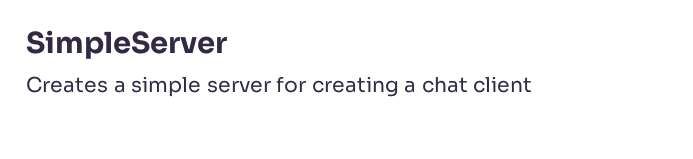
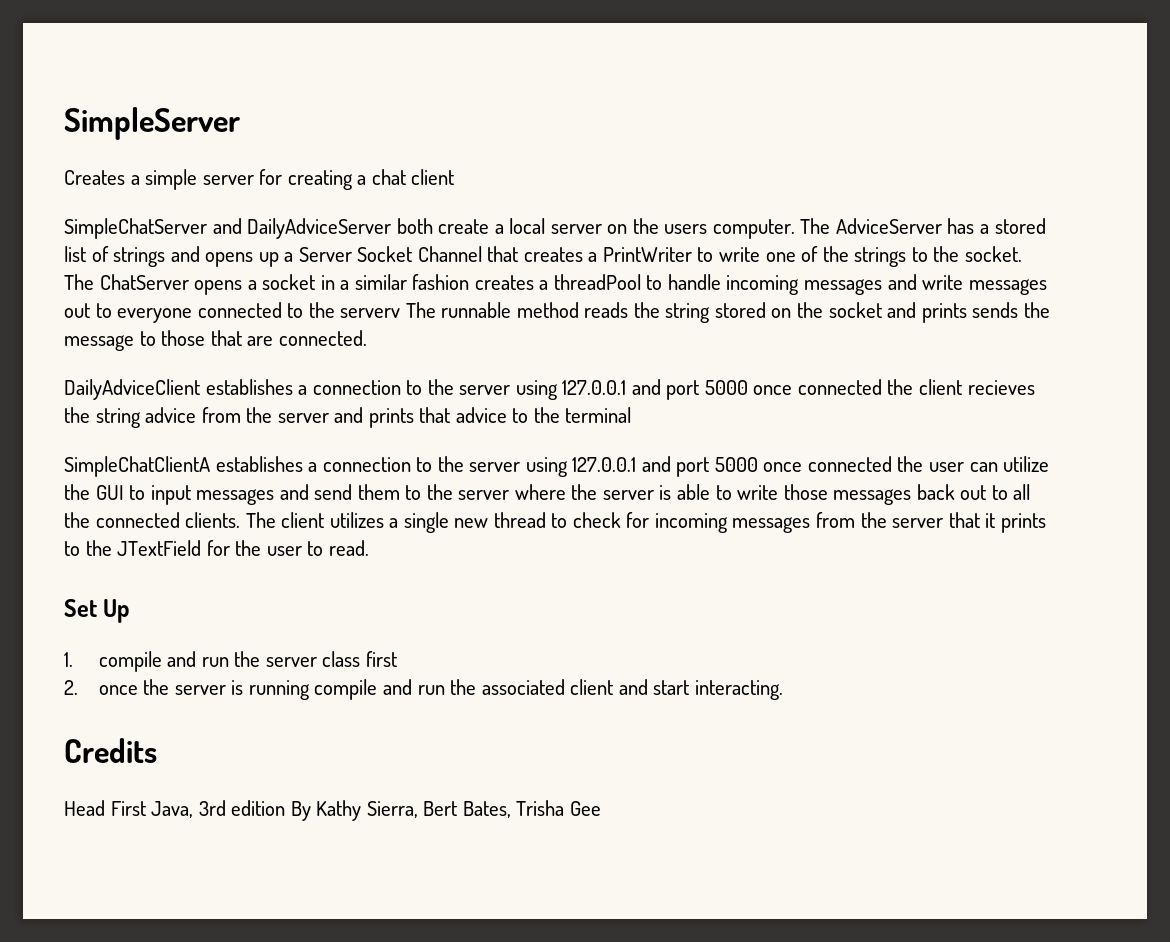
(533, 84) none -> [64,218,1046,239] [64,246,1022,267] [64,274,1047,295] [64,302,1050,323] [64,330,367,351] [64,379,1035,400] [64,407,632,428] [64,456,1050,477] [64,484,1031,505] [64,512,1046,533] [64,540,369,556] [64,599,130,623] [64,651,397,672] [64,679,783,700] [64,738,157,763] [64,800,601,821] // SimpleChatServer and DailyAdviceServer both create a local server on the users computer. The AdviceServer has a stored list of strings and opens up a Server Socket Channel that creates a PrintWriter to write one of the strings to the socket. The ChatServer opens a socket in a similar fashion creates a threadPool to handle incoming messages and write messages out to everyone connected to the serverv The runnable method reads the string stored on the socket and prints sends the message to those that are connected. // DailyAdviceClient establishes a connection to the server using 127.0.0.1 and port 5000 once connected the client recieves the string advice from the server and prints that advice to the terminal // SimpleChatClientA establishes a connection to the server using 127.0.0.1 and port 5000 once connected the user can utilize the GUI to input messages and send them to the server where the server is able to write those messages back out to all the connected clients. The client utilizes a single new thread to check for incoming messages from the server that it prints to the JTextField for the user to read. // Set Up // 1. compile and run the server class first // 2. once the server is running compile and run the associated client and start interacting. // Credits // Head First Java, 3rd edition By Kathy Sierra, Bert Bates, Trisha Gee

